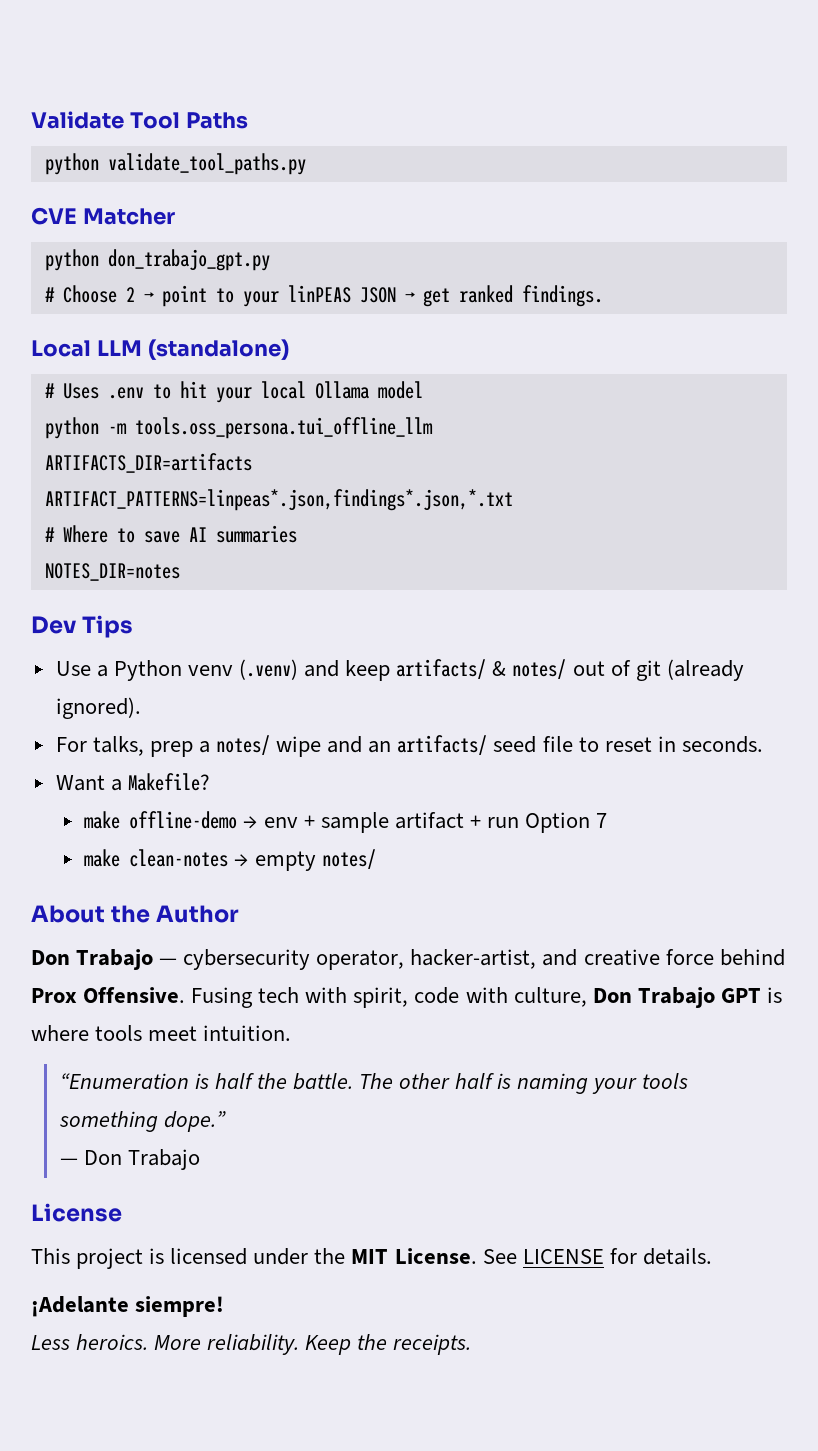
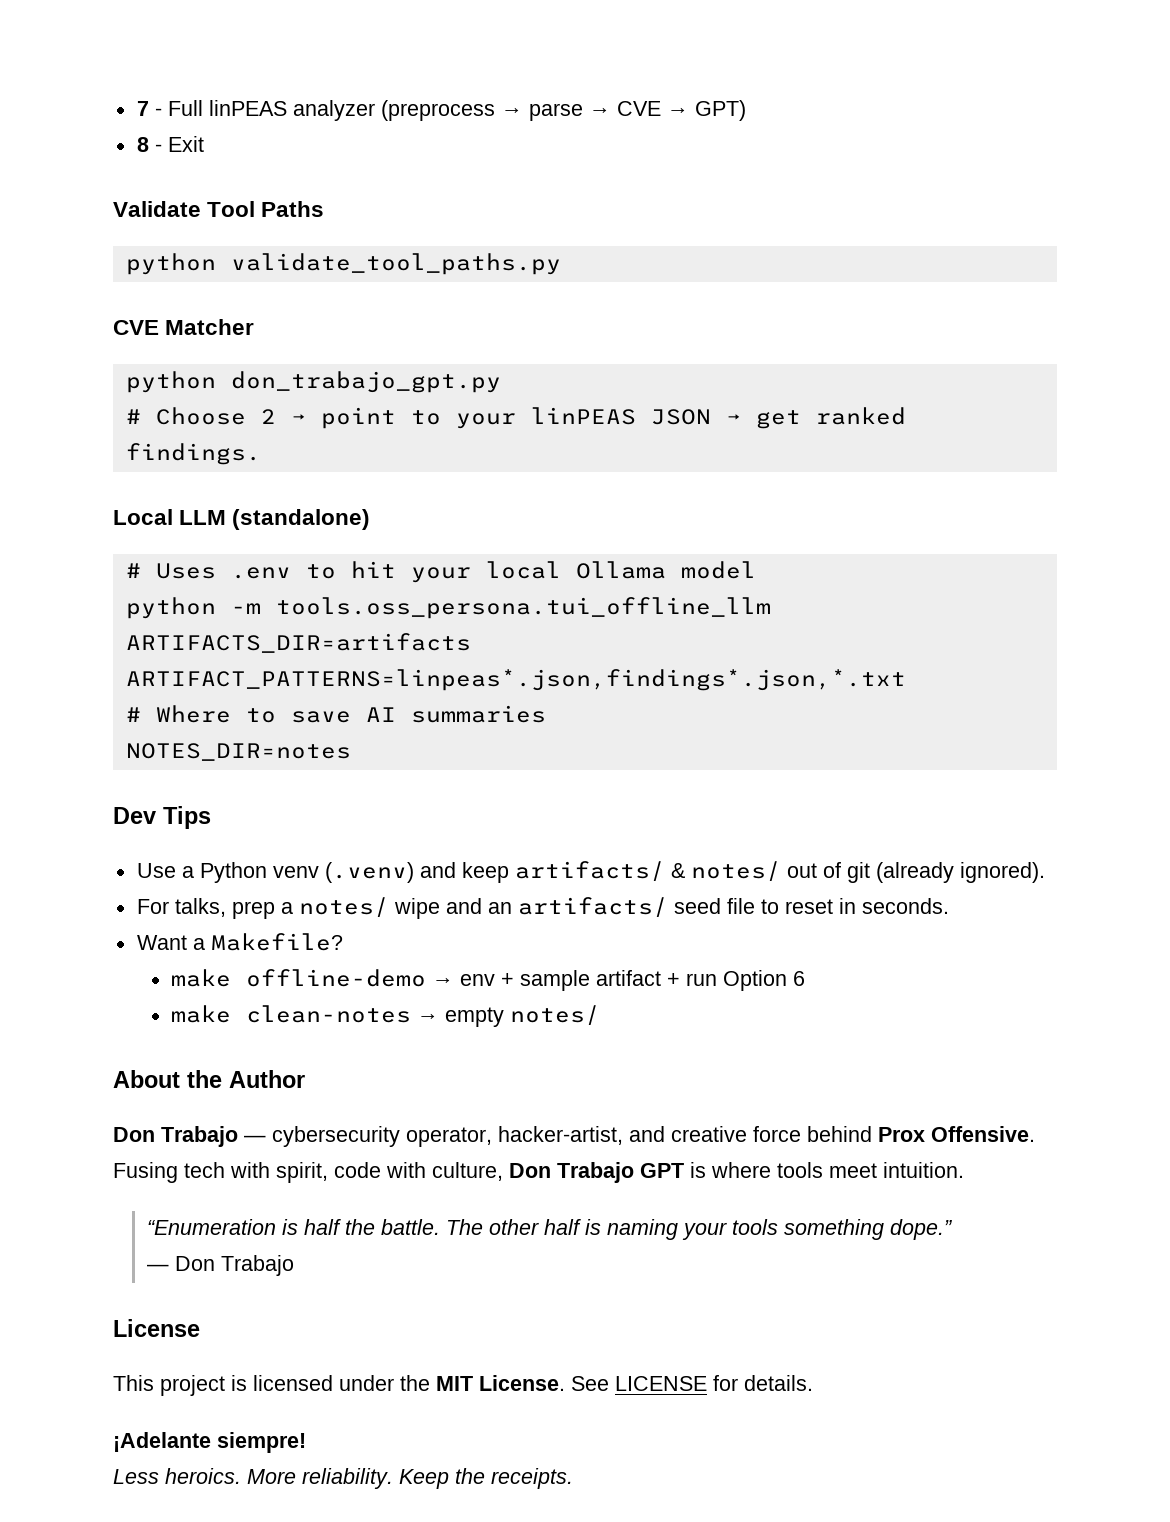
(31, 120) none -> [136,100,746,121] [136,136,204,152] 7 - Full linPEAS analyzer (preprocess → parse → CVE → GPT) // 8 - Exit //
[596,813,608,828] 7 -> [792,971,805,986] 6

